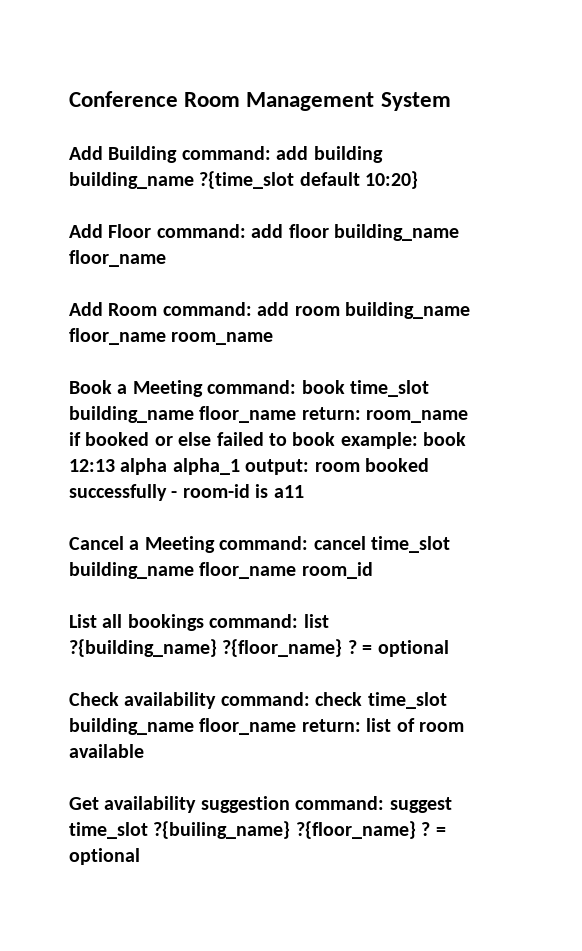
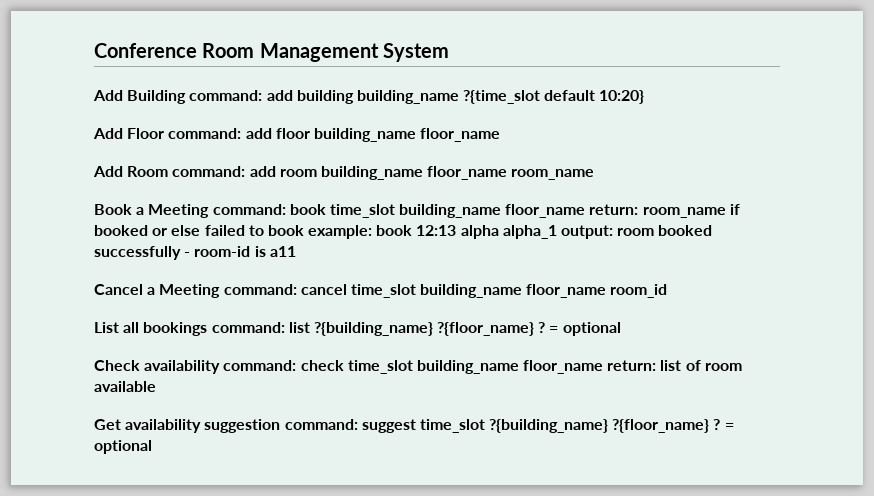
[153,821,291,839] ?{builing_name} -> [489,419,609,433] ?{building_name}

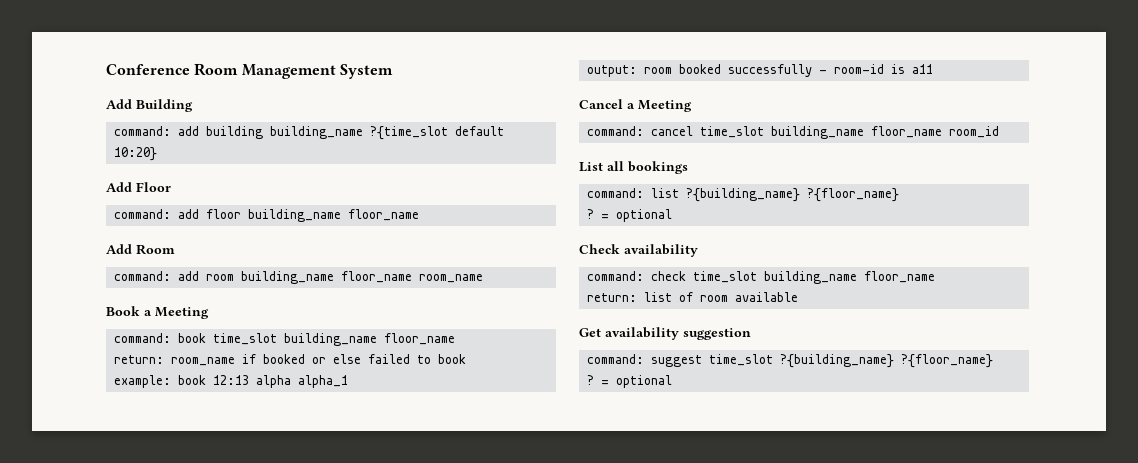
(187, 97) none -> (193, 105) //
(165, 133) none -> (171, 187) //
(169, 171) none -> (175, 249) //
(210, 211) none -> (209, 313) //
(586, 211) none -> (456, 339) //
(304, 230) none -> (467, 359) //
(557, 232) none -> (349, 381) //
(221, 291) none -> (692, 106) //
(208, 329) none -> (688, 167) //
(535, 329) none -> (900, 195) //
(221, 367) none -> (698, 250) //
(604, 367) none -> (936, 277) //
(281, 426) none -> (751, 334) //
(710, 426) none -> (994, 361) //

